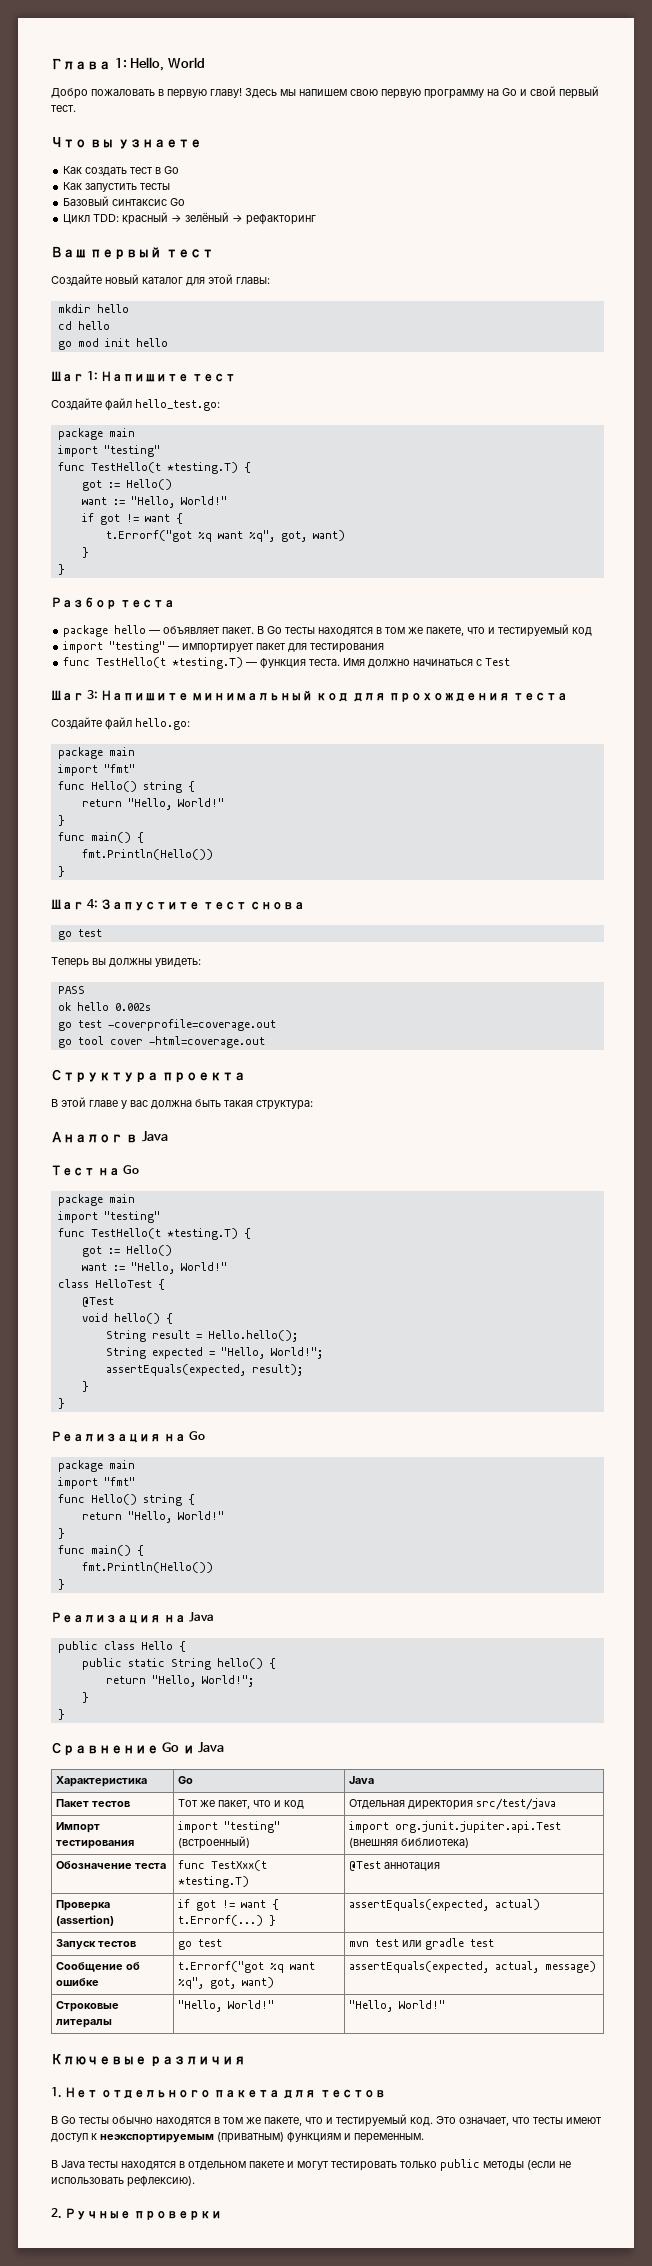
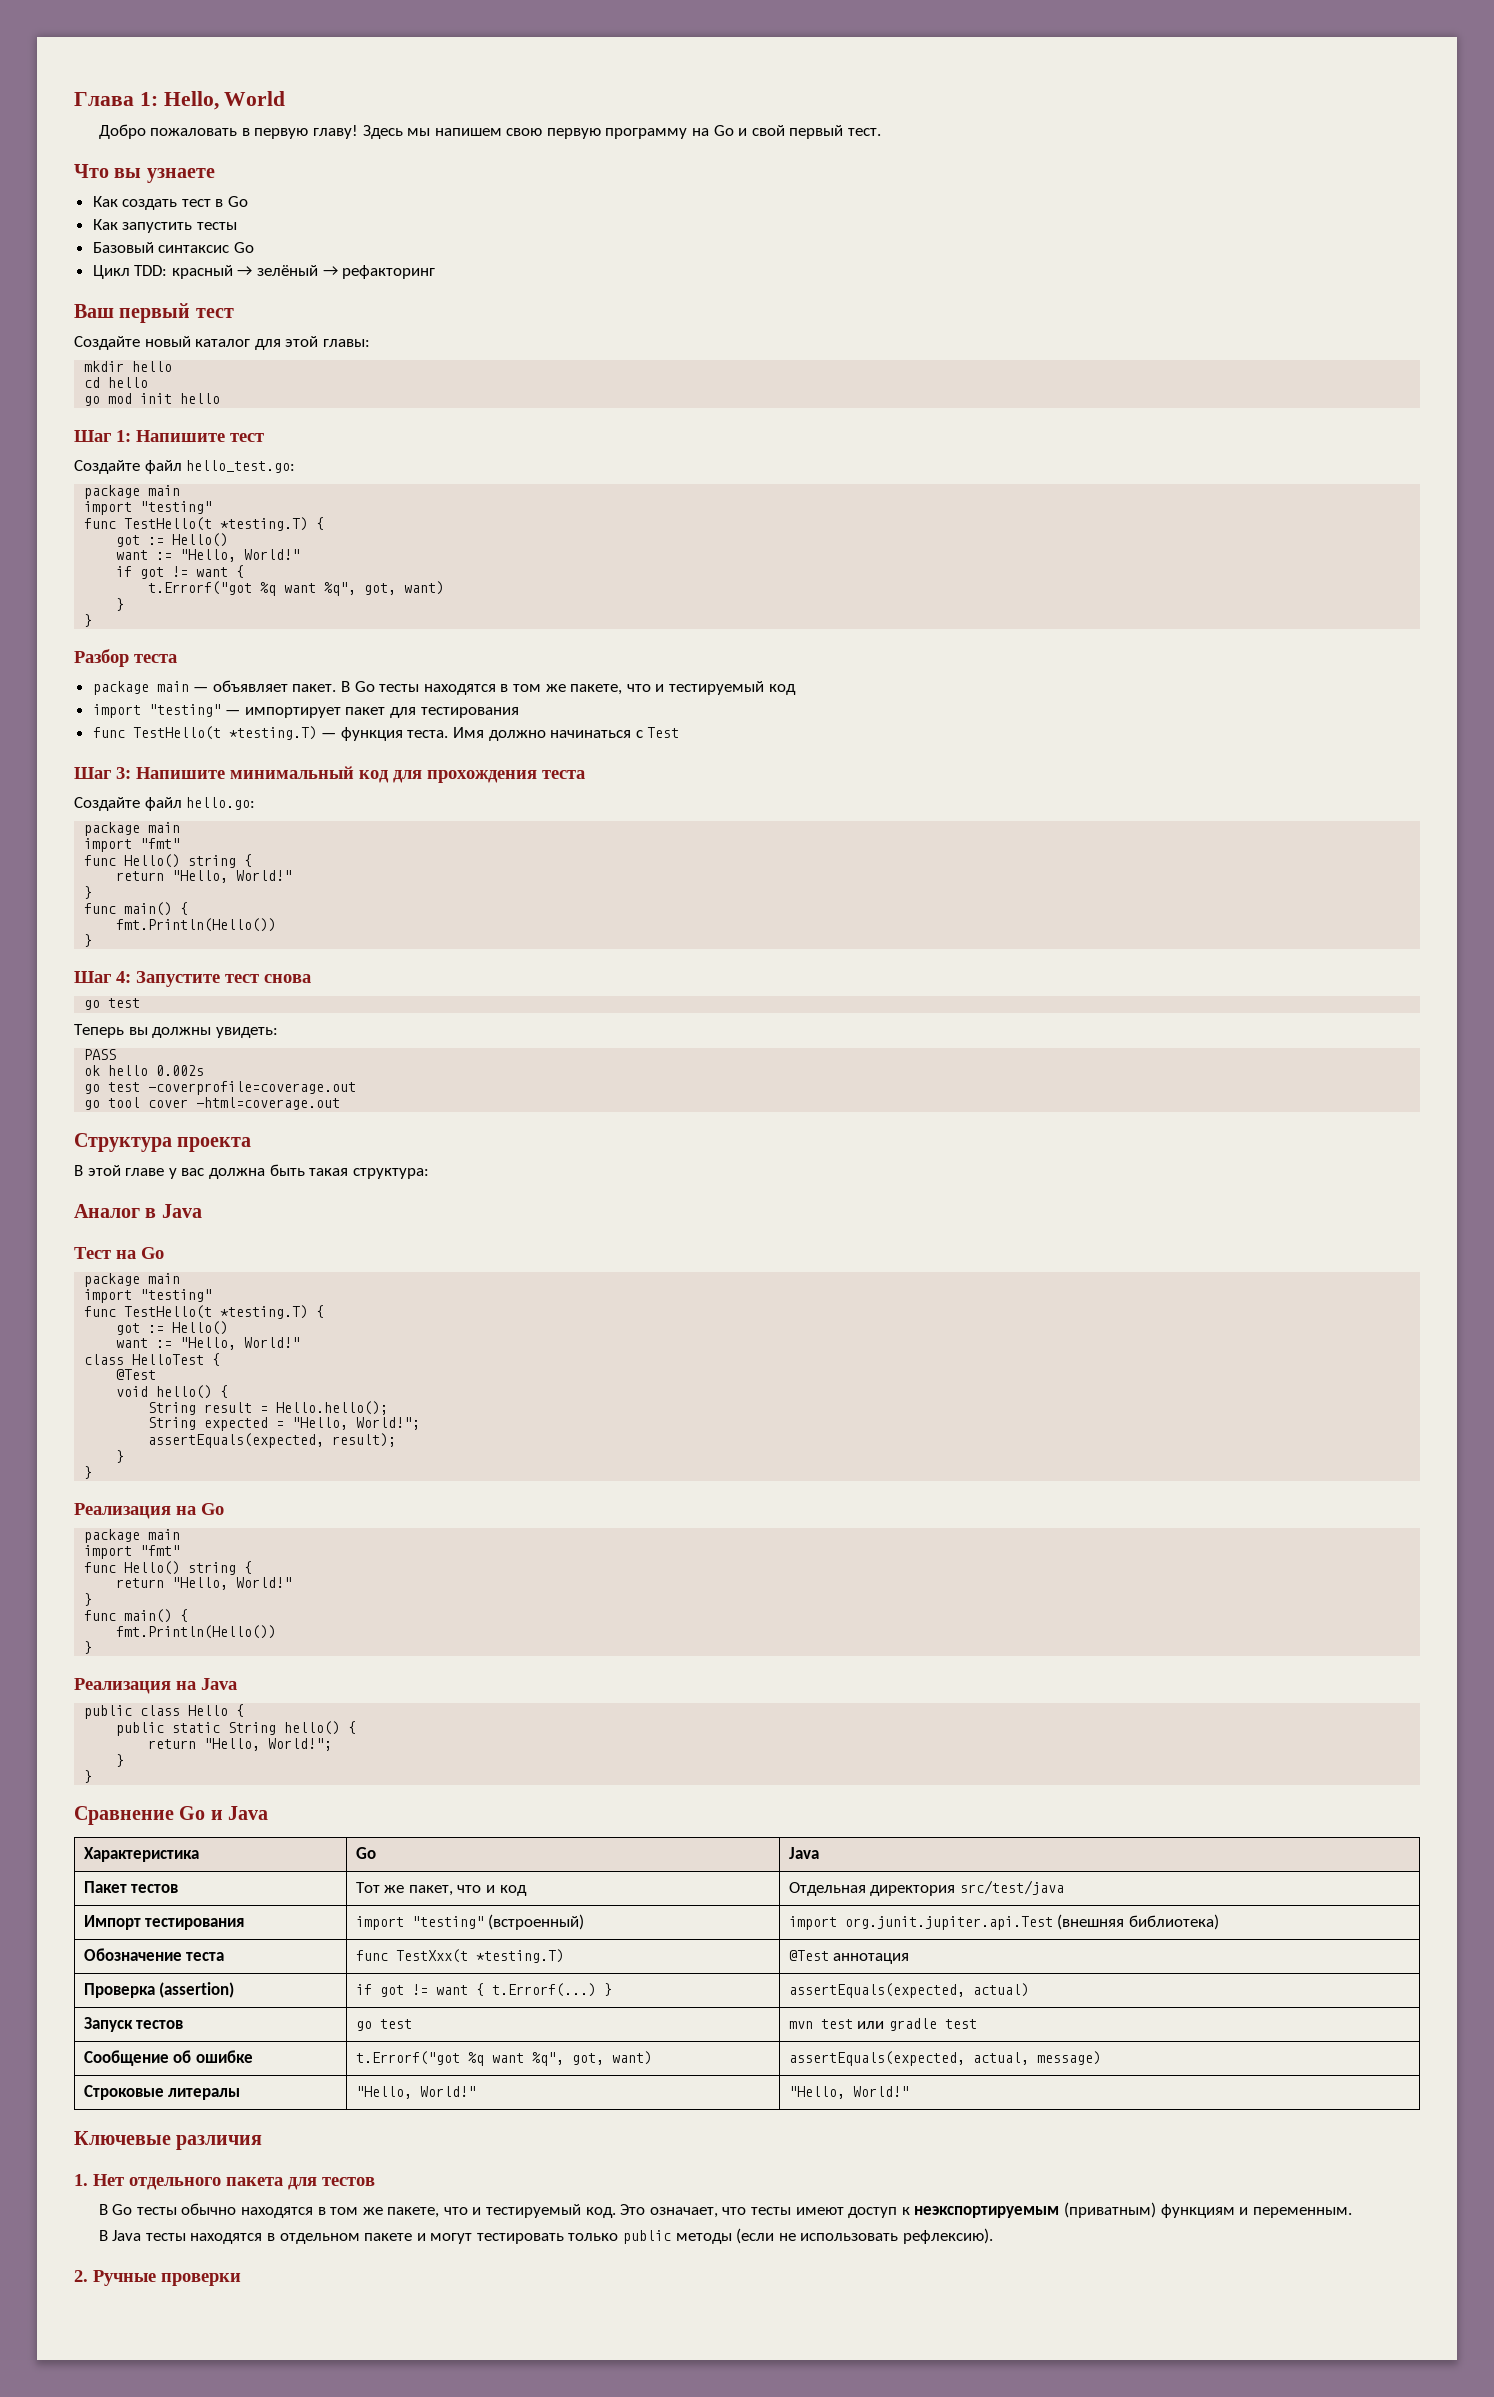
[114,625,147,634] hello -> [156,681,189,692] main

